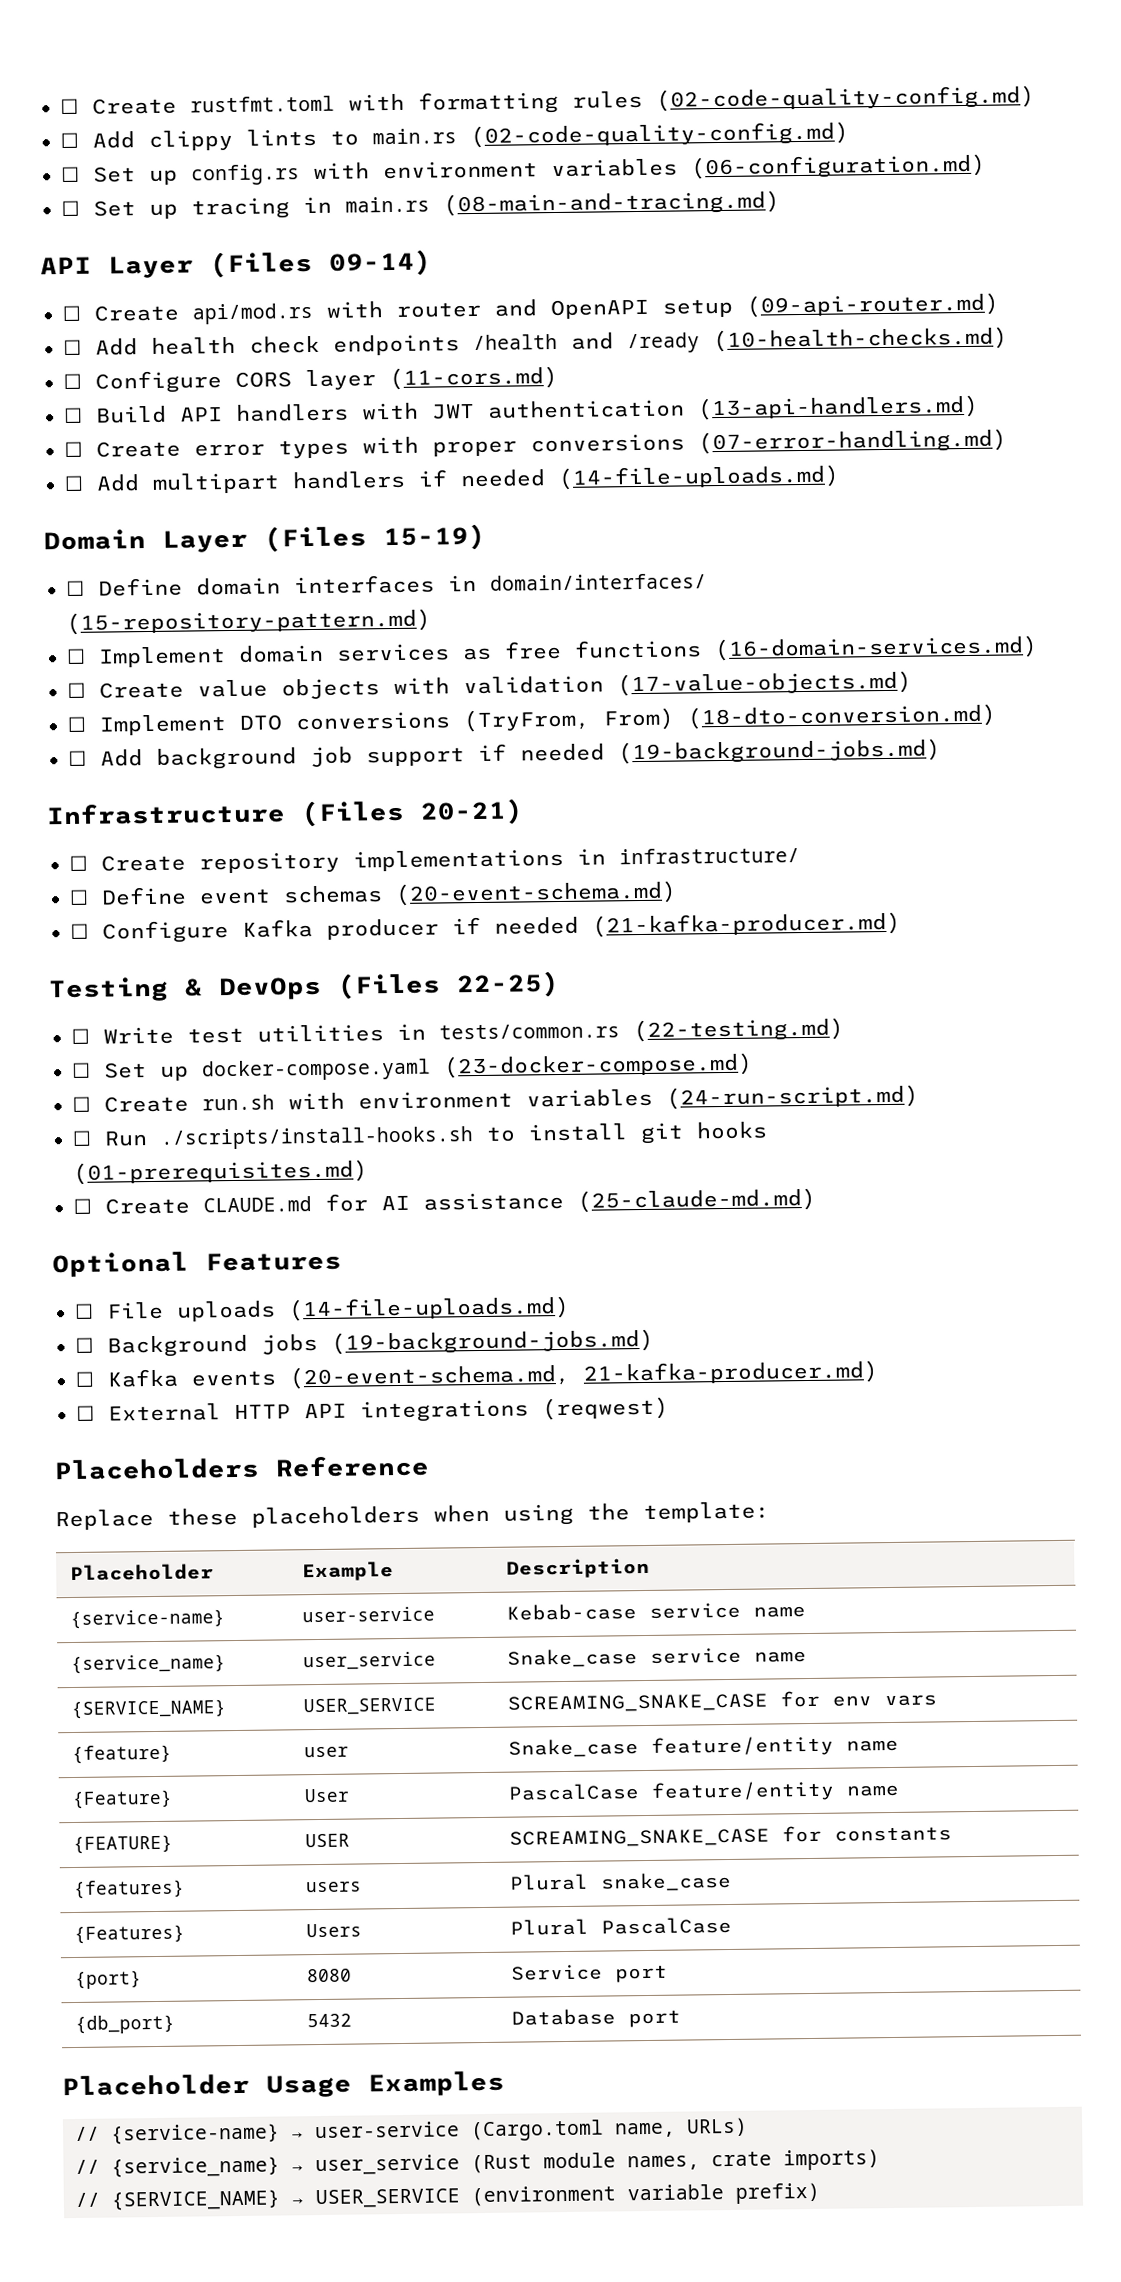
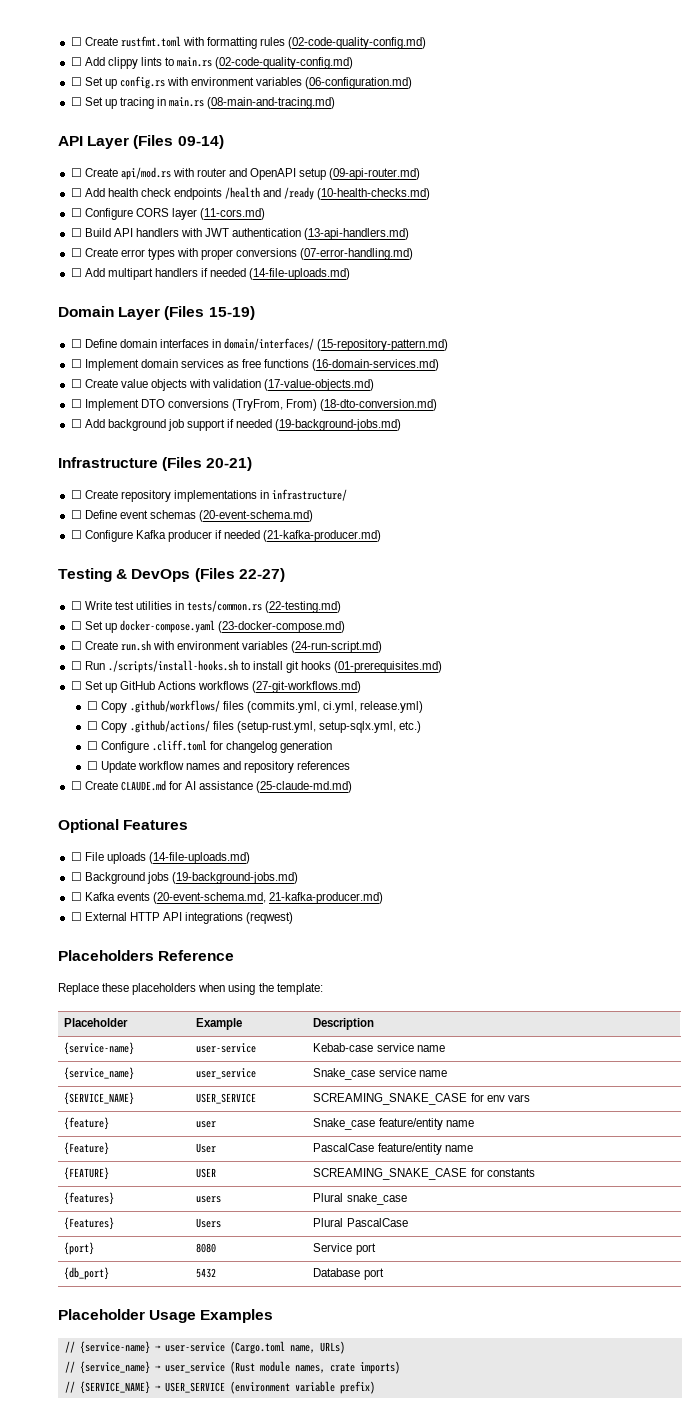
[456,971,560,999] 22-25) -> [238,568,285,582] 22-27)
(368, 1172) none -> [70,681,362,693] [86,700,424,713] [86,720,422,733] [86,740,333,753] [86,761,351,773] // ☐ Set up GitHub Actions workflows (27-git-workflows.md) // ☐ Copy .github/workflows/ files (commits.yml, ci.yml, release.yml) // ☐ Copy .github/actions/ files (setup-rust.yml, setup-sqlx.yml, etc.) // ☐ Configure .cliff.toml for changelog generation // ☐ Update workflow names and repository references

